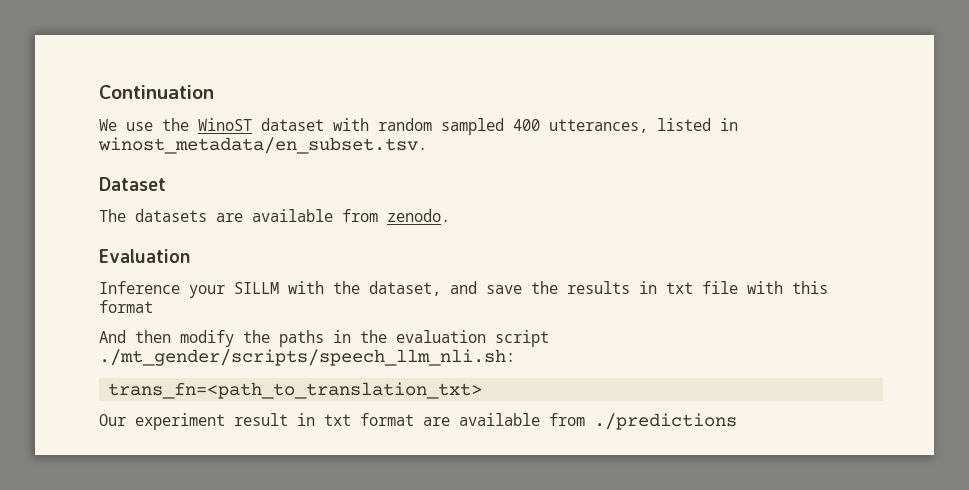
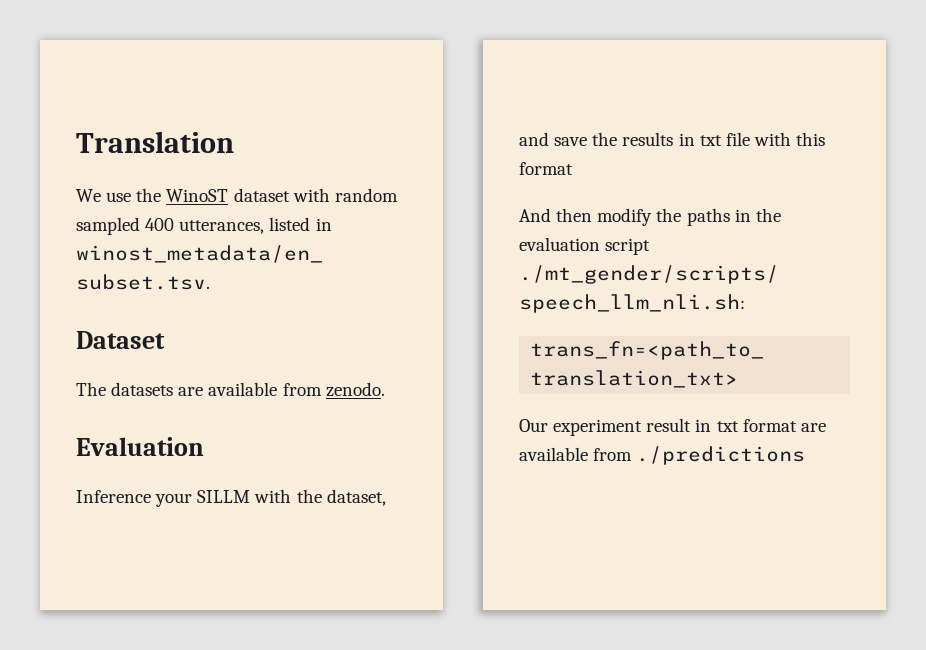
[99,85,214,99] Continuation -> [76,131,234,153] Translation

